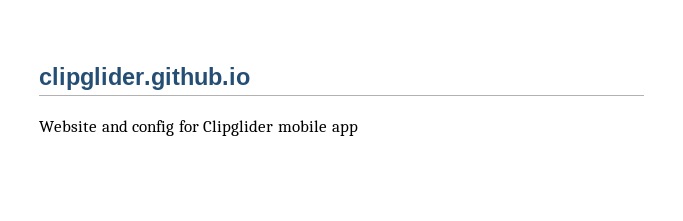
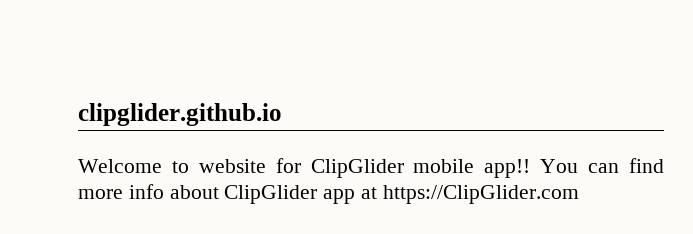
[39,120,358,136] Website and config for Clipglider mobile app -> [78,158,665,178] [78,184,579,204] Welcome to website for ClipGlider mobile app!! You can find more info about ClipGlider app at https://ClipGlider.com

